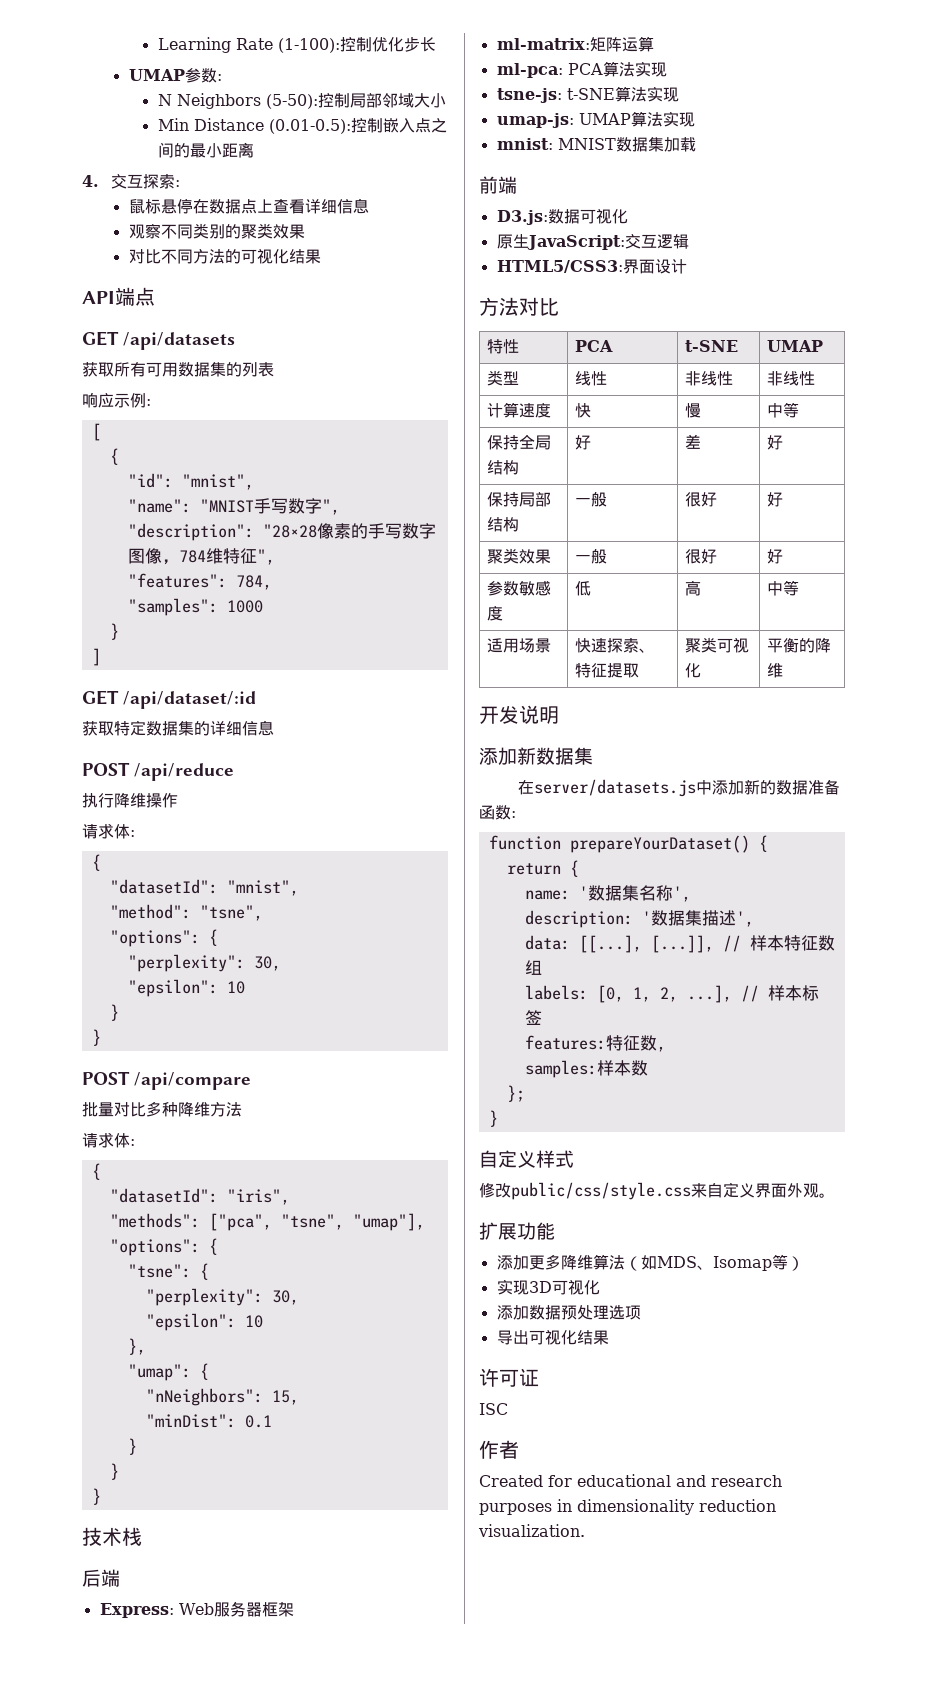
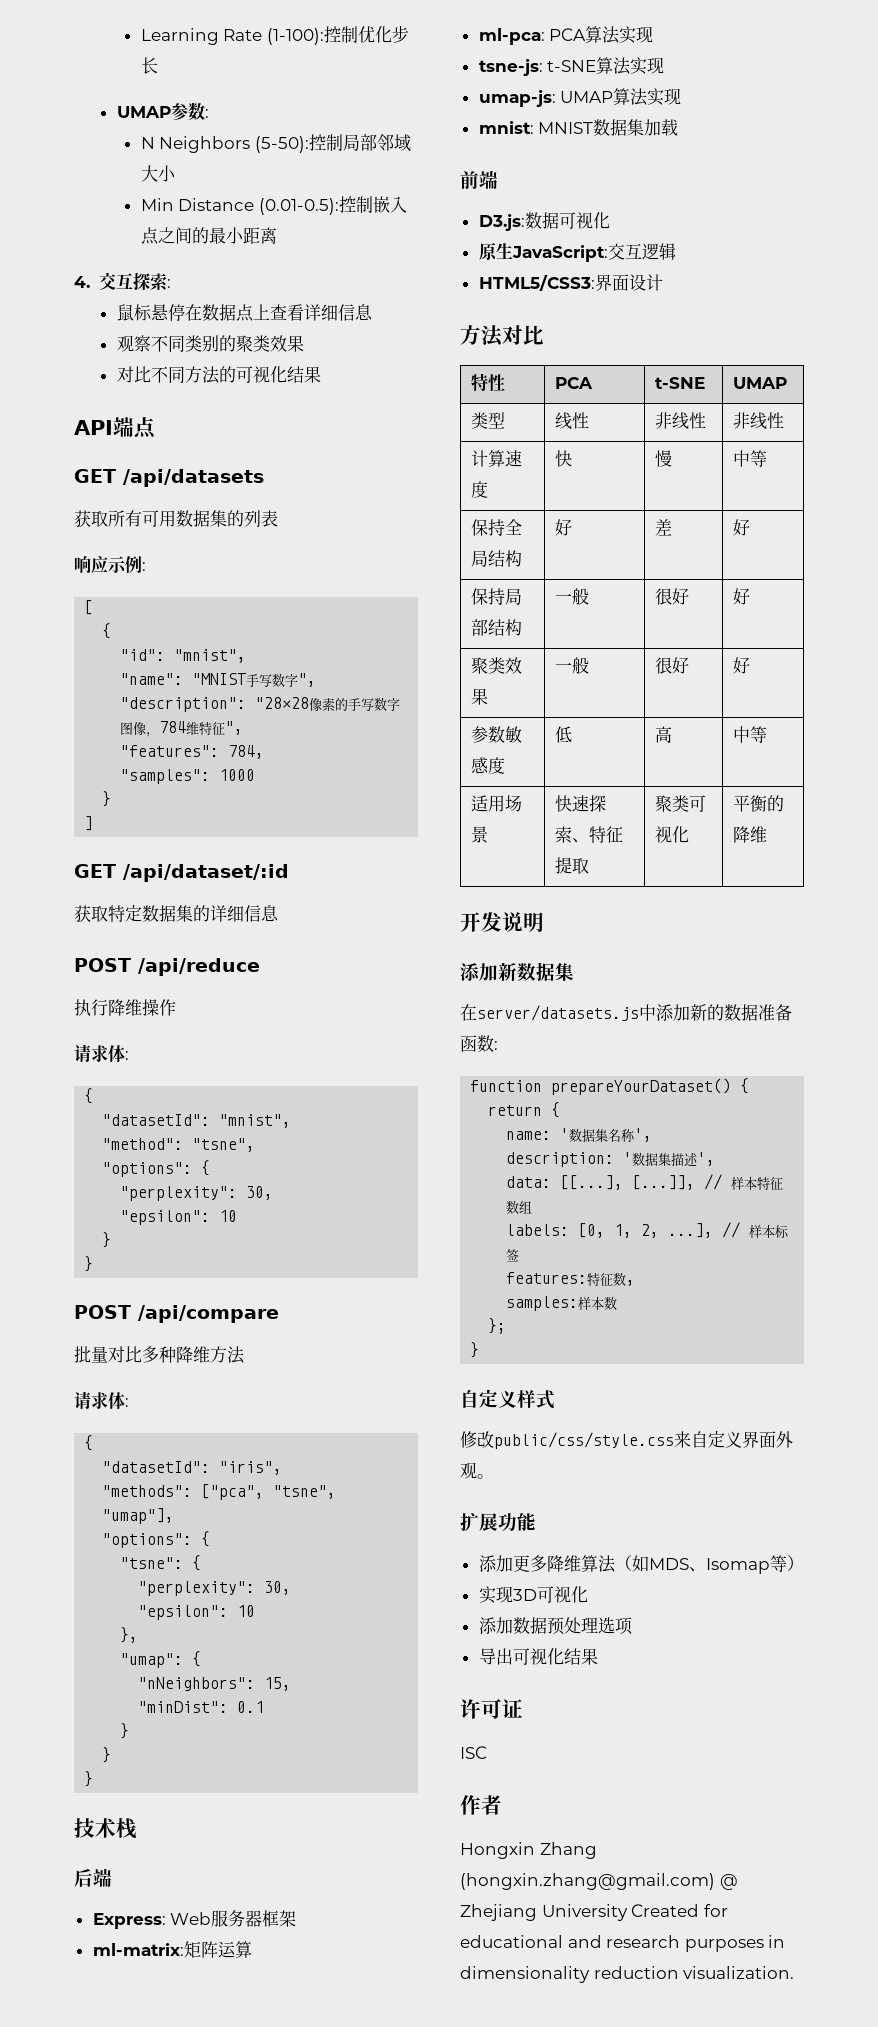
(519, 1449) none -> [460,1842,597,1859] [460,1873,738,1890] [460,1904,628,1921] Hongxin Zhang (hongxin.zhang@gmail.com) @ Zhejiang University

